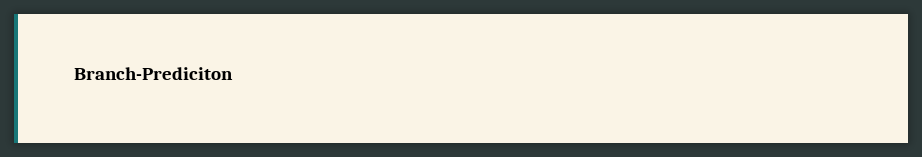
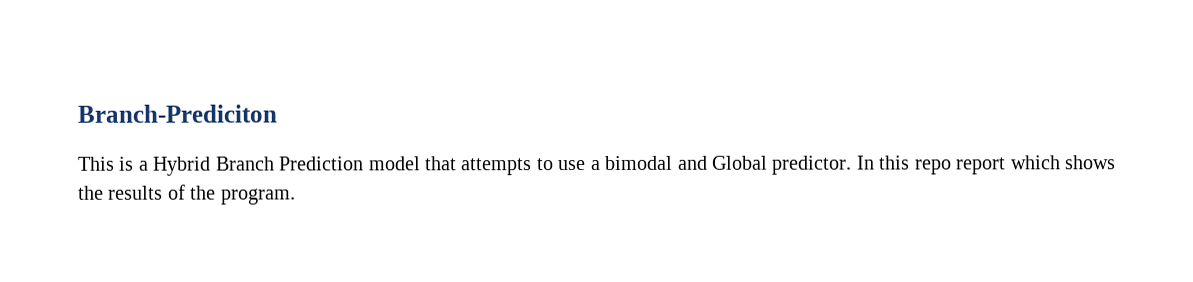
(233, 73) none -> [78,155,1117,176] [78,184,296,205] // This is a Hybrid Branch Prediction model that attempts to use a bimodal and Global predictor. In this repo report which shows the results of the program.

